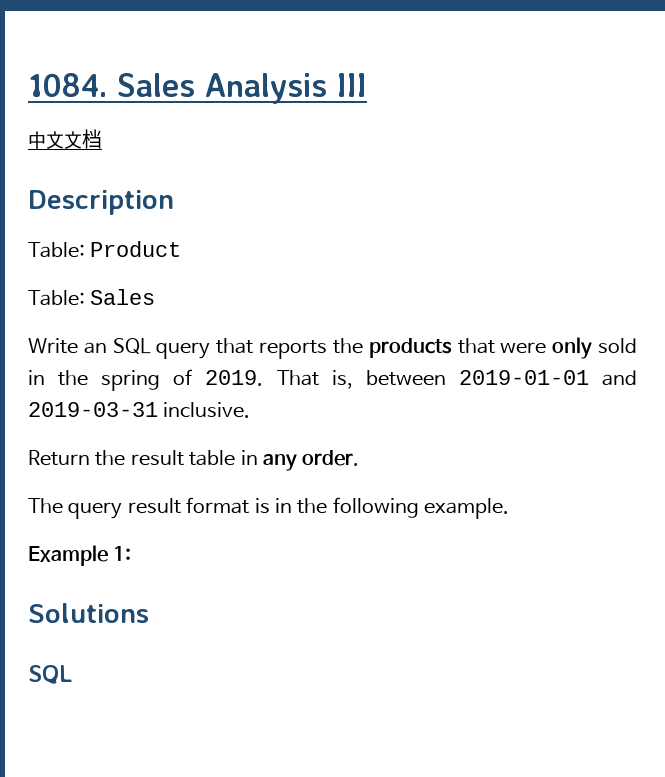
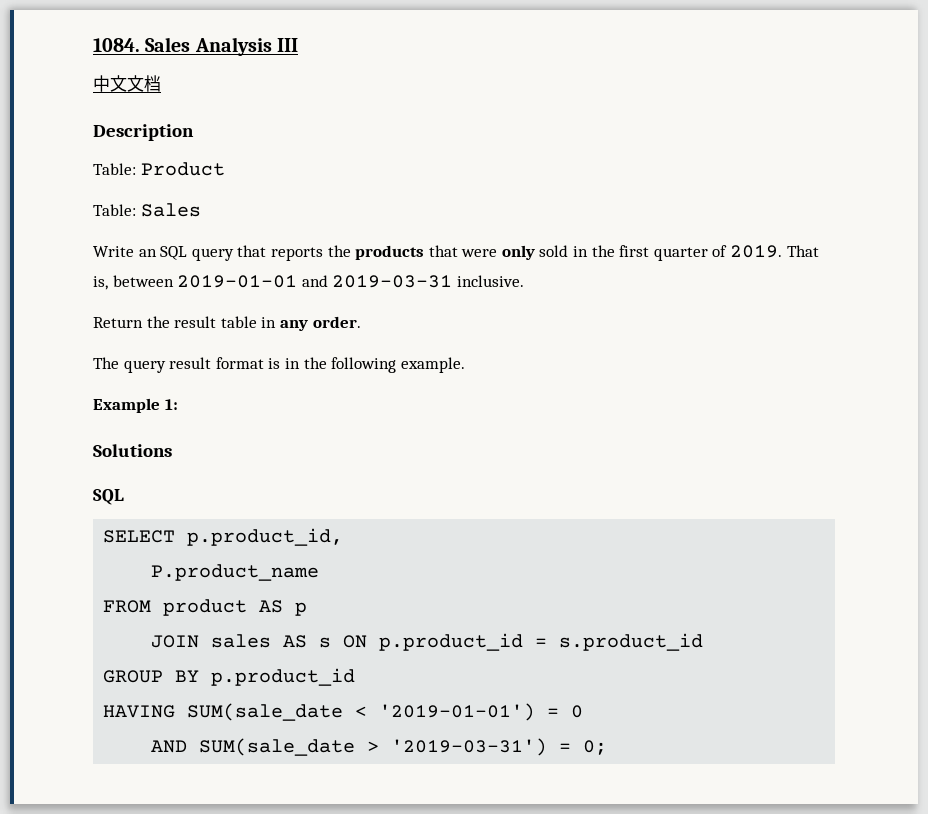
[101,370,161,391] spring -> [619,245,708,261] first quarter
(72, 674) none -> [103,528,344,546] [151,564,320,581] [103,599,308,616] [151,633,704,651] [103,668,356,686] [103,703,584,721] [151,738,608,756] // SELECT p.product_id, // P.product_name // FROM product AS p // JOIN sales AS s ON p.product_id = s.product_id // GROUP BY p.product_id // HAVING SUM(sale_date < '2019-01-01') = 0 // AND SUM(sale_date > '2019-03-31') = 0;

